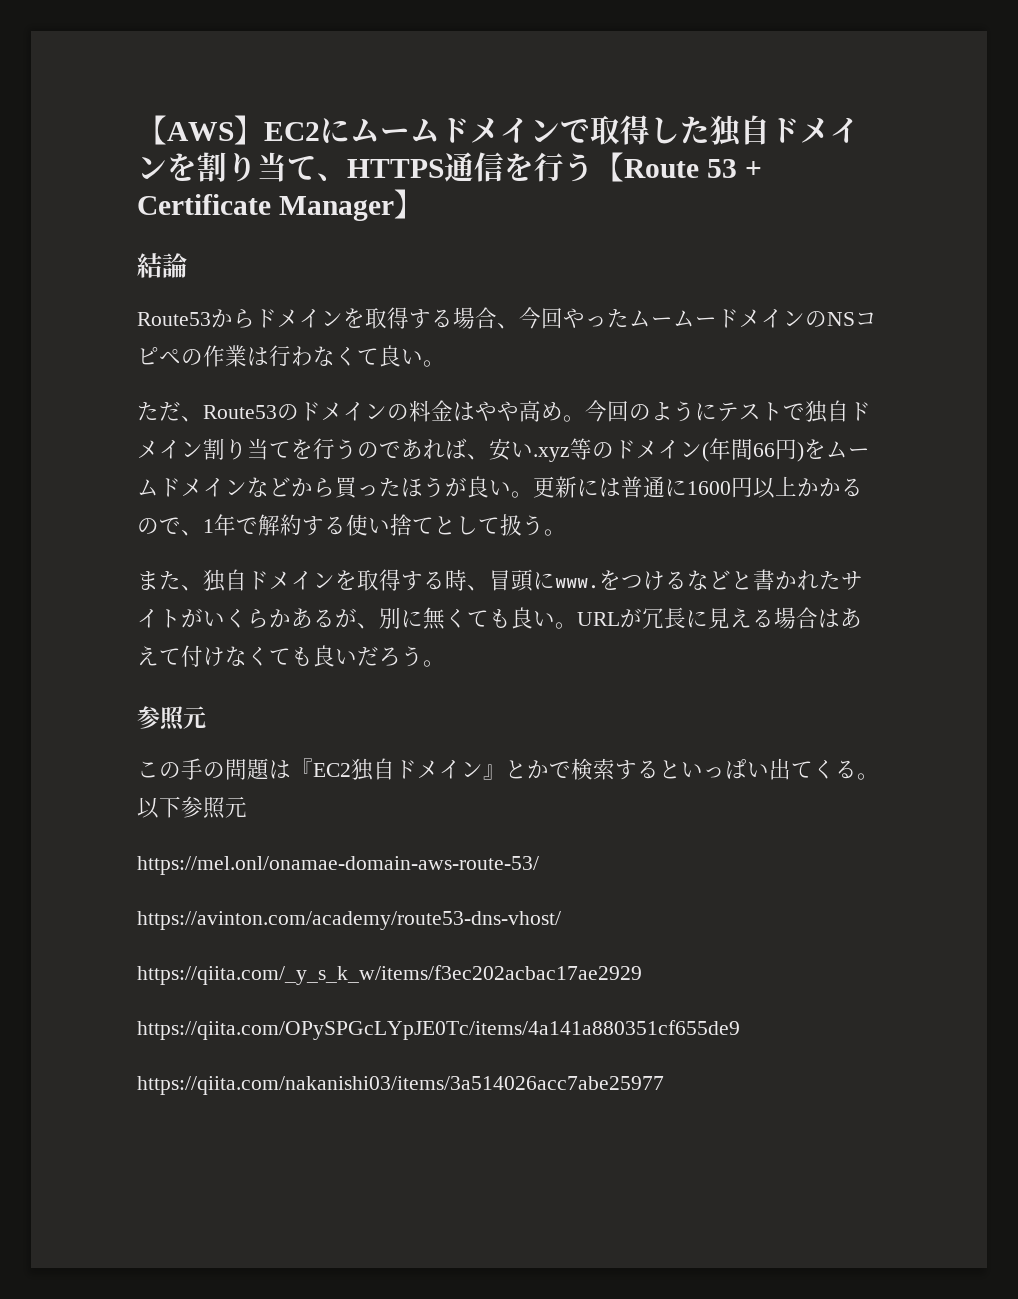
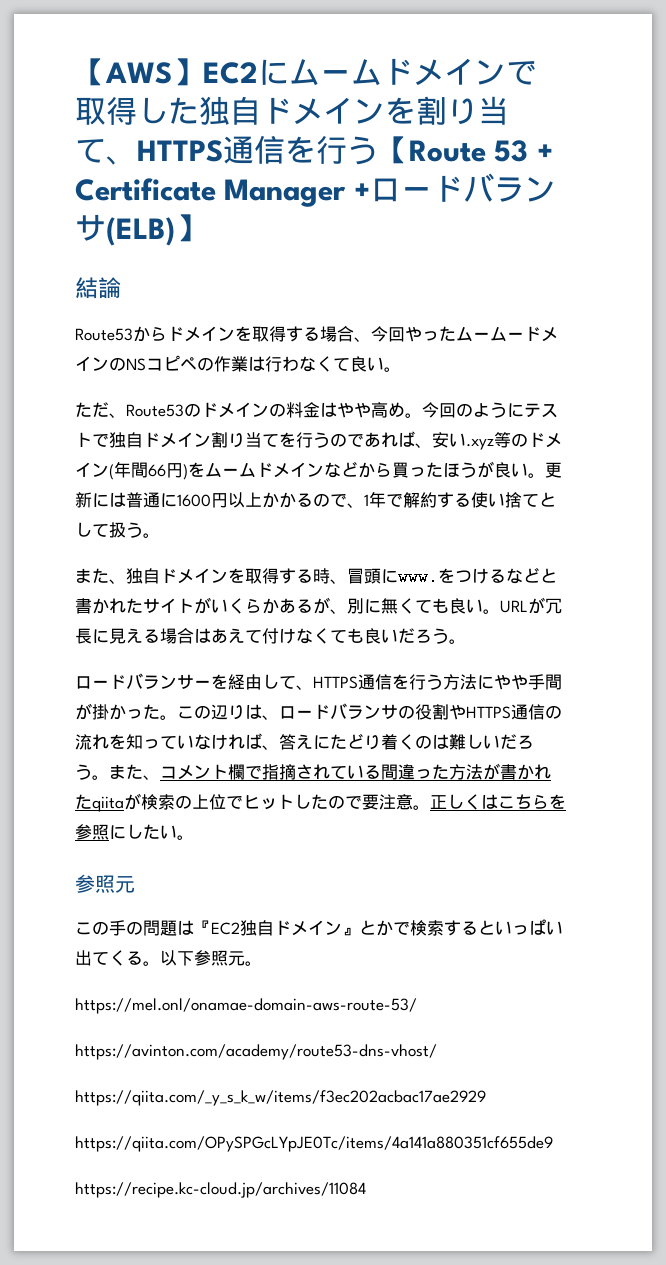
(394, 208) none -> [353,173,556,202] [75,214,175,246] +ロードバランサ(ELB)
(445, 663) none -> [75,673,562,690] [75,703,562,720] [75,733,534,750] [75,763,551,780] [75,793,566,812] [75,824,194,840] // ロードバランサーを経由して、HTTPS通信を行う方法にやや手間が掛かった。この辺りは、ロードバランサの役割やHTTPS通信の流れを知っていなければ、答えにたどり着くのは難しいだろう。また、コメント欄で指摘されている間違った方法が書かれたqiitaが検索の上位でヒットしたので要注意。正しくはこちらを参照にしたい。
(247, 807) none -> [245,961,262,966] 。
[137,1076,664,1095] https://qiita.com/nakanishi03/items/3a514026acc7abe25977 -> [75,1182,366,1198] https://recipe.kc-cloud.jp/archives/11084

